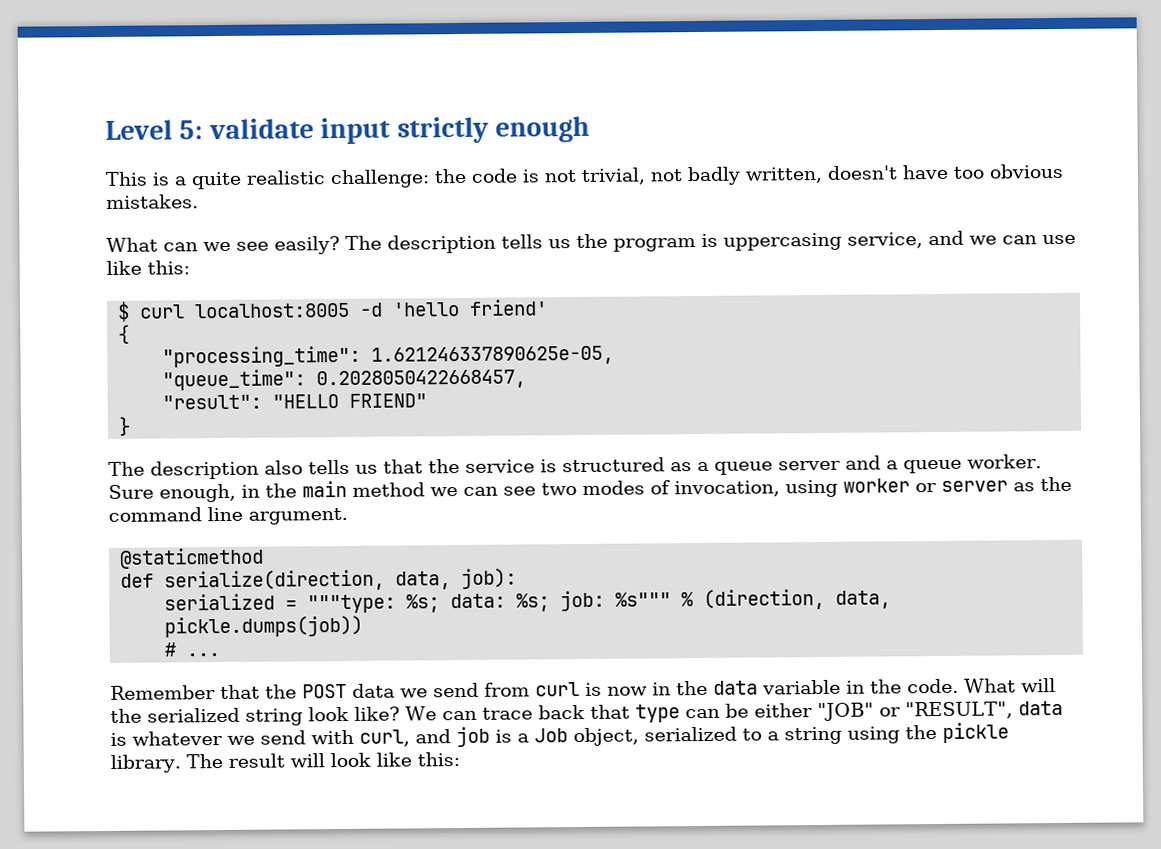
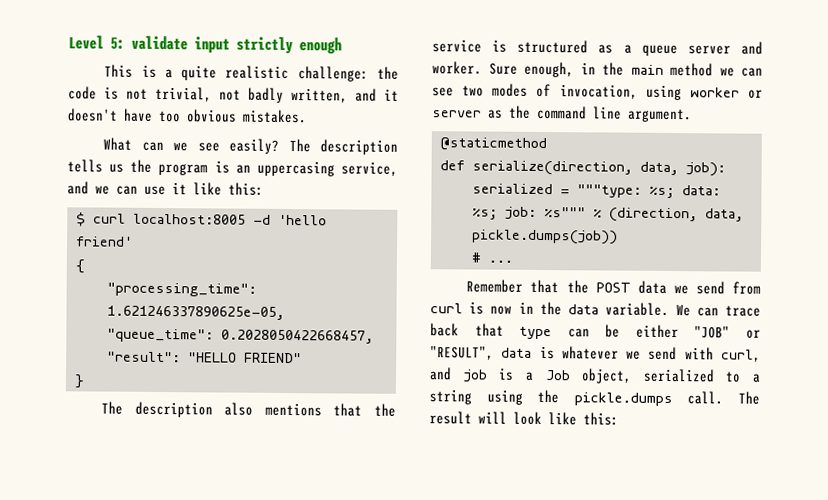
(822, 175) none -> [355,88,399,102] and it
(718, 240) none -> [235,164,251,174] an
(1076, 239) none -> [172,182,187,195] it
[308,459,378,475] tells us -> [264,402,322,417] mentions
[886,459,962,474] a queue -> (763, 48) none
[762,678,1056,695] [110,706,400,726] variable in the code. What will the serialized string look like? -> [605,302,670,317] variable.
[942,722,1009,743] [110,754,181,773] pickle library. -> [573,391,724,407] pickle.dumps call.

